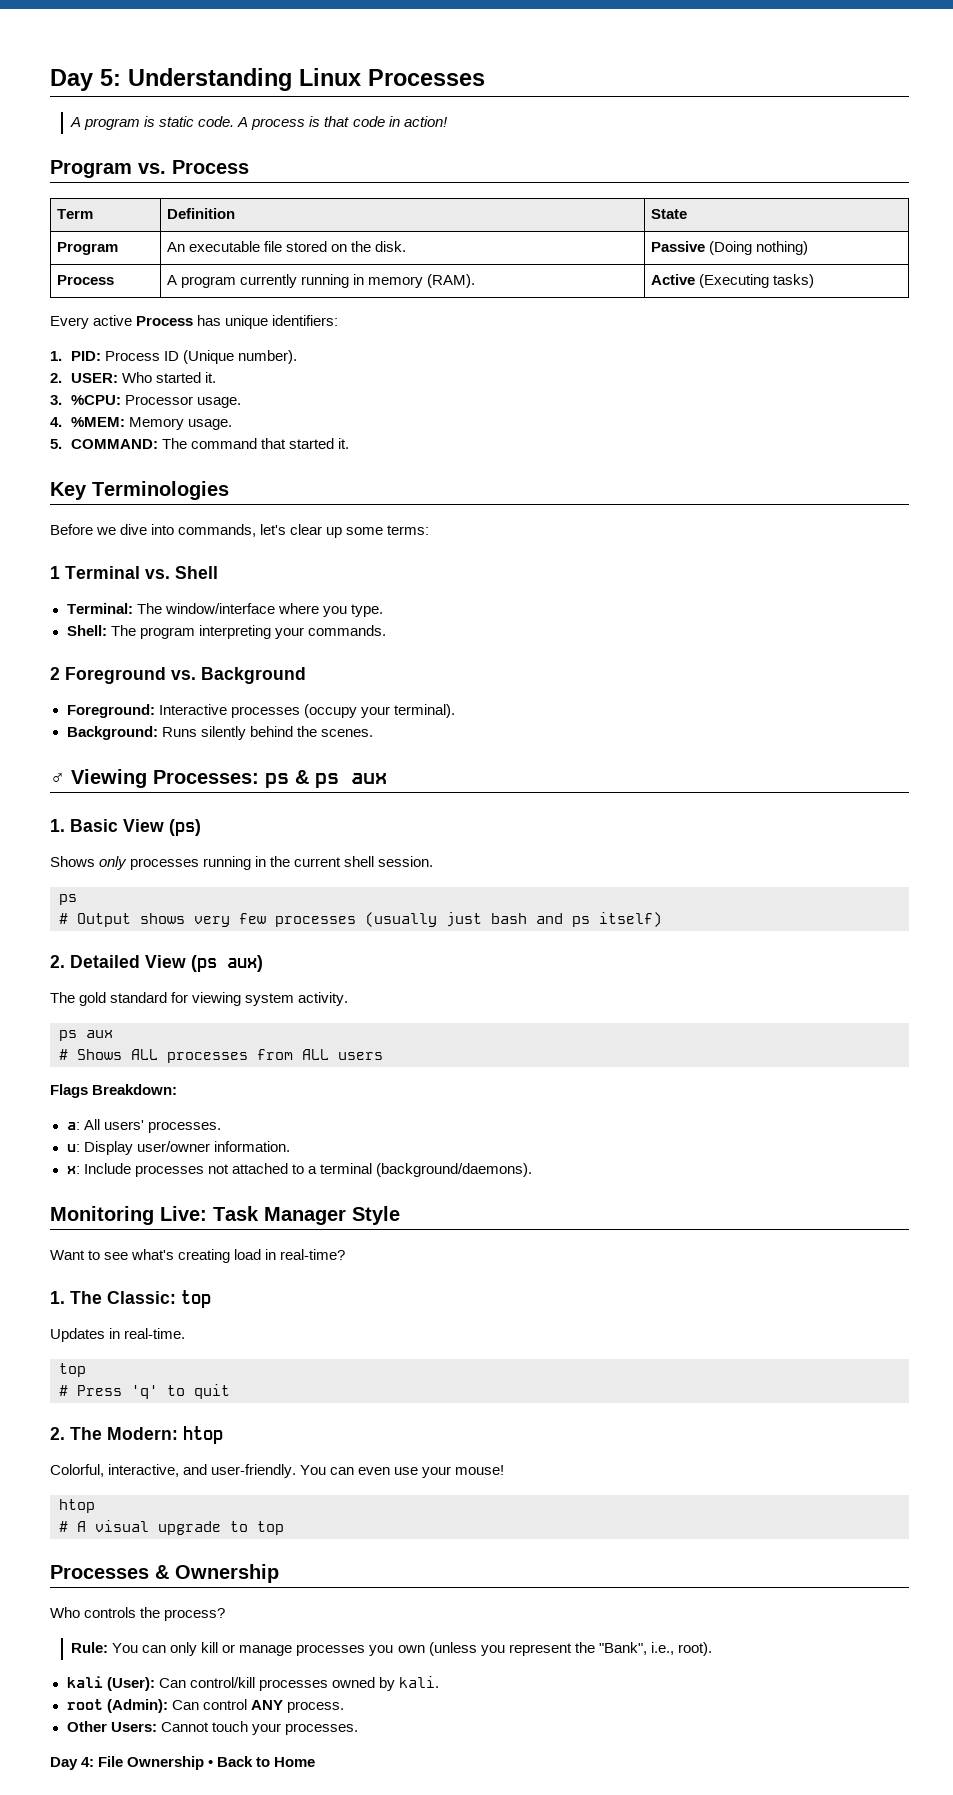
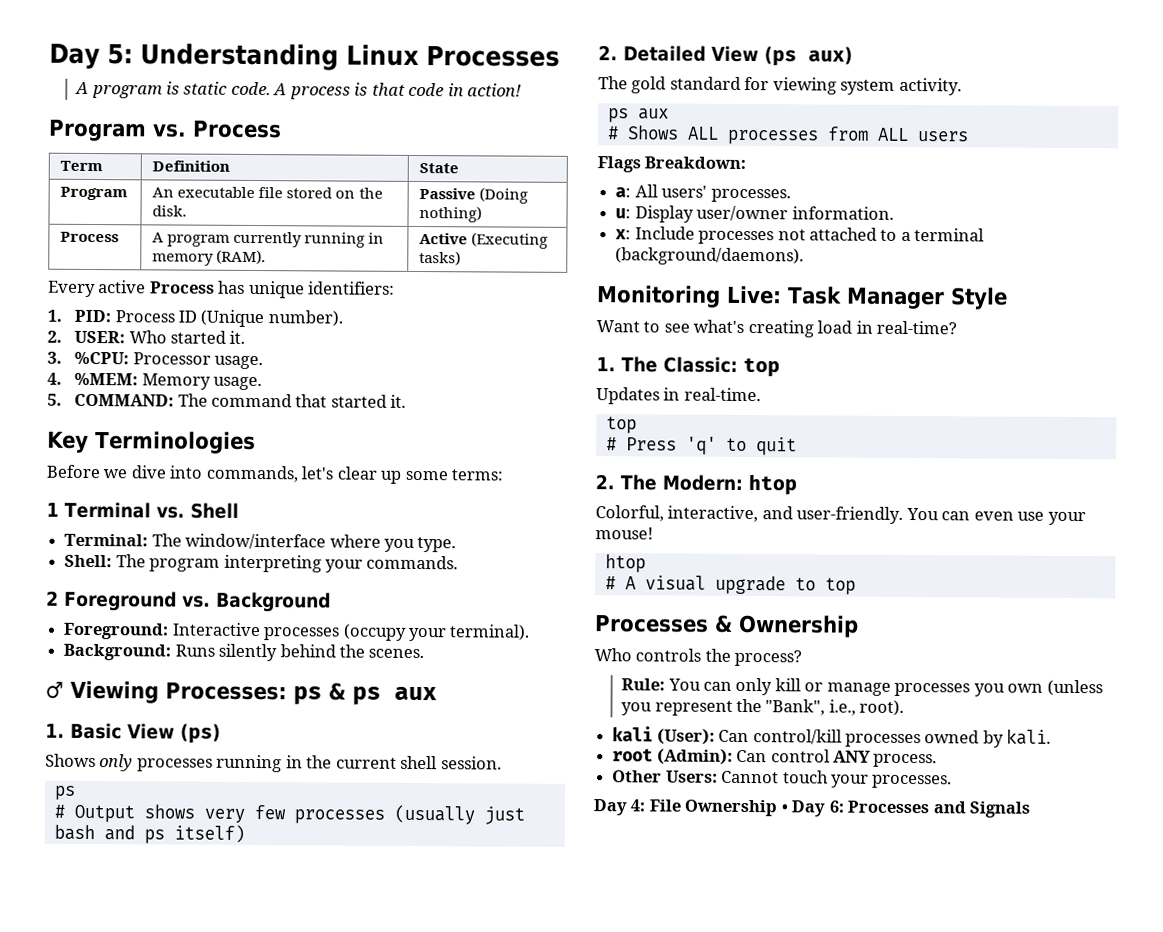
[217,1756,316,1767] Back to Home -> [791,800,1031,818] Day 6: Processes and Signals

